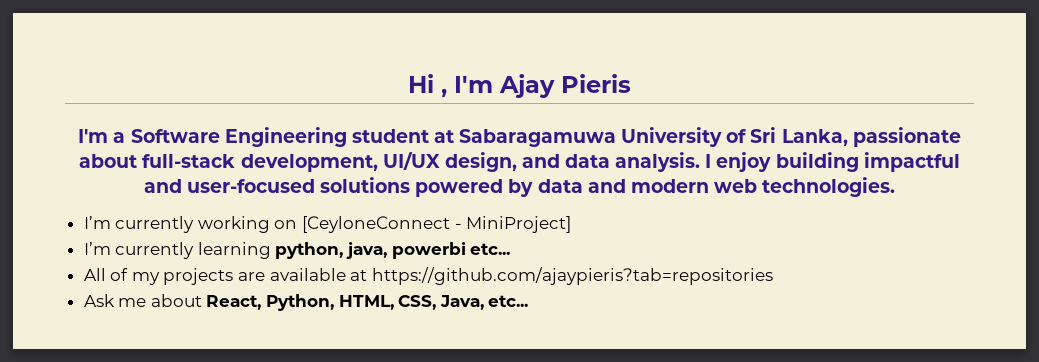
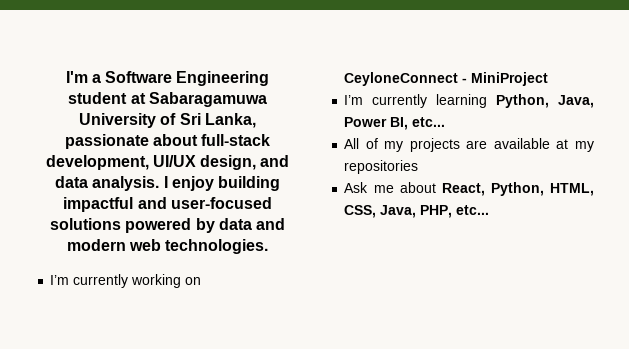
[408,74,631,98] Hi , I'm Ajay Pieris // -> (65, 77) none
[302,216,572,233] [CeyloneConnect - MiniProject] -> [344,72,549,86] CeyloneConnect - MiniProject
[275,242,466,259] python, java, powerbi -> [496,94,594,108] [344,117,409,130] Python, Java, Power BI,
[371,267,773,285] https://github.com/ajaypieris?tab=repositories -> [575,141,594,152] [344,160,419,174] my repositories
(484, 302) none -> [420,205,453,218] PHP,

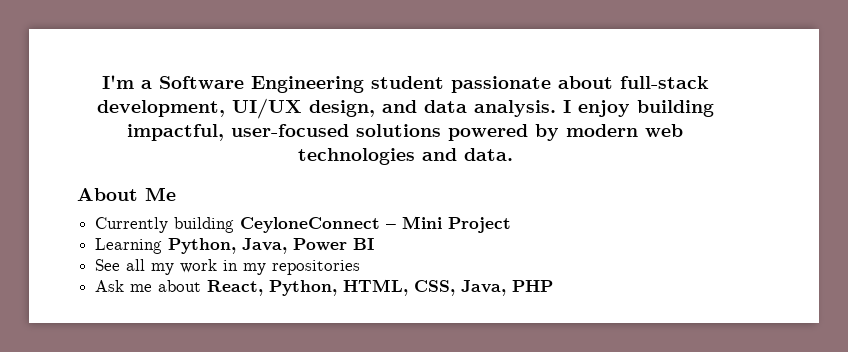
[130,92,267,107] [79,113,256,128] at Sabaragamuwa University of Sri Lanka, -> (444, 82) none
[63,197,167,212] impactful and -> [127,124,224,141] impactful,
[218,218,286,230] [66,239,269,254] [50,274,202,288] [344,72,549,86] [344,94,594,108] [344,117,446,130] [344,138,569,152] data and modern web technologies. // I’m currently working on CeyloneConnect - MiniProject // I’m currently learning Python, Java, Power BI, etc... // All of my projects are available at -> [566,124,683,137] [297,148,513,165] [77,187,176,201] [95,216,512,233] [95,238,375,254] [95,259,239,275] modern web technologies and data. // About Me // Currently building CeyloneConnect – Mini Project // Learning Python, Java, Power BI // See all my work in
[420,205,490,218] PHP, etc... -> [512,280,554,292] PHP

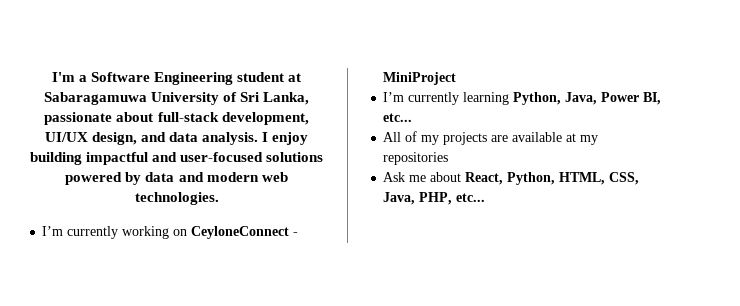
(444, 82) none -> [288,73,302,82] [43,92,310,105] at Sabaragamuwa University of Sri Lanka,
[127,124,224,141] impactful, -> [85,152,177,165] impactful and
[566,124,683,137] [297,148,513,165] [77,187,176,201] [95,216,512,233] [95,238,375,254] [95,259,239,275] modern web technologies and data. // About Me // Currently building CeyloneConnect – Mini Project // Learning Python, Java, Power BI // See all my work in -> [145,172,288,182] [134,192,219,205] [42,226,299,239] [383,72,457,85] [383,92,662,105] [383,113,413,122] [383,131,577,145] data and modern web technologies. // I’m currently working on CeyloneConnect - MiniProject // I’m currently learning Python, Java, Power BI, etc... // All of my projects are available at
[512,280,554,292] PHP -> [419,192,486,205] PHP, etc...

